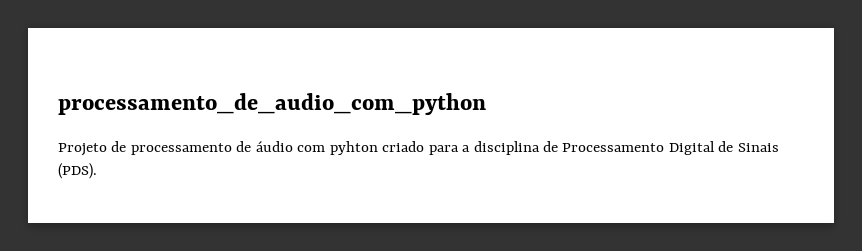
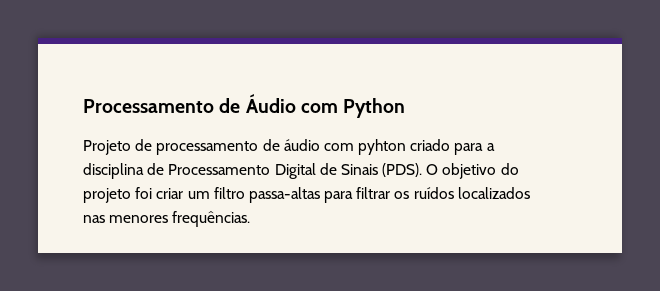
[58,93,486,115] processamento_de_audio_com_python -> [83,94,406,118] Processamento de Áudio com Python
(97, 171) none -> [426,163,519,179] [83,187,530,203] [83,211,251,227] O objetivo do projeto foi criar um filtro passa-altas para filtrar os ruídos localizados nas menores frequências.

